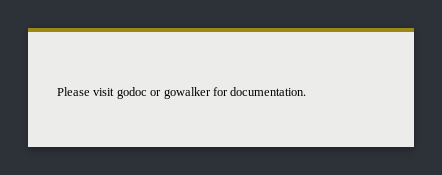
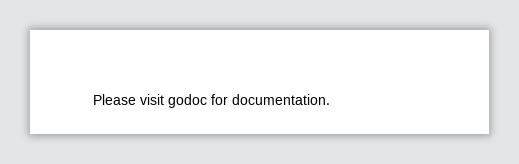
[150,87,211,99] or gowalker -> (207, 101) none

